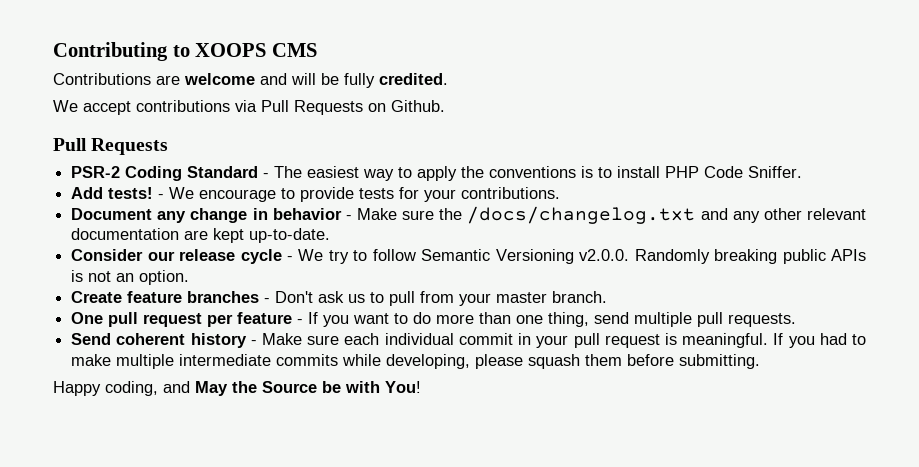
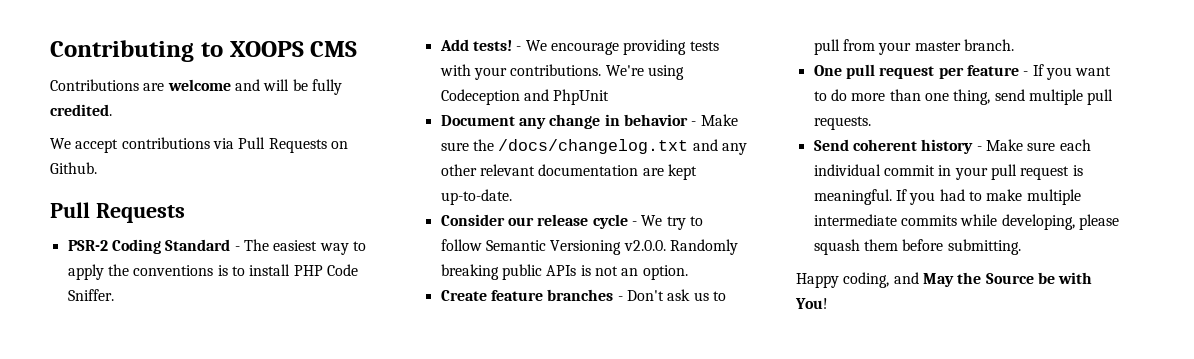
[281,187,561,202] to provide tests for your contributions. -> [623,39,719,55] [439,64,684,80] [440,89,610,105] providing tests with your contributions. We're using Codeception and PhpUnit

